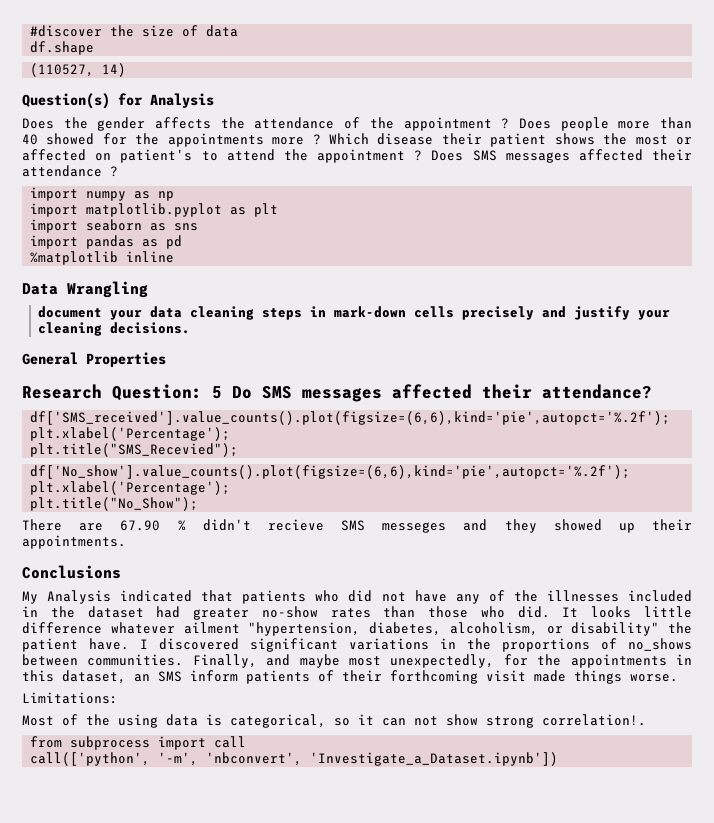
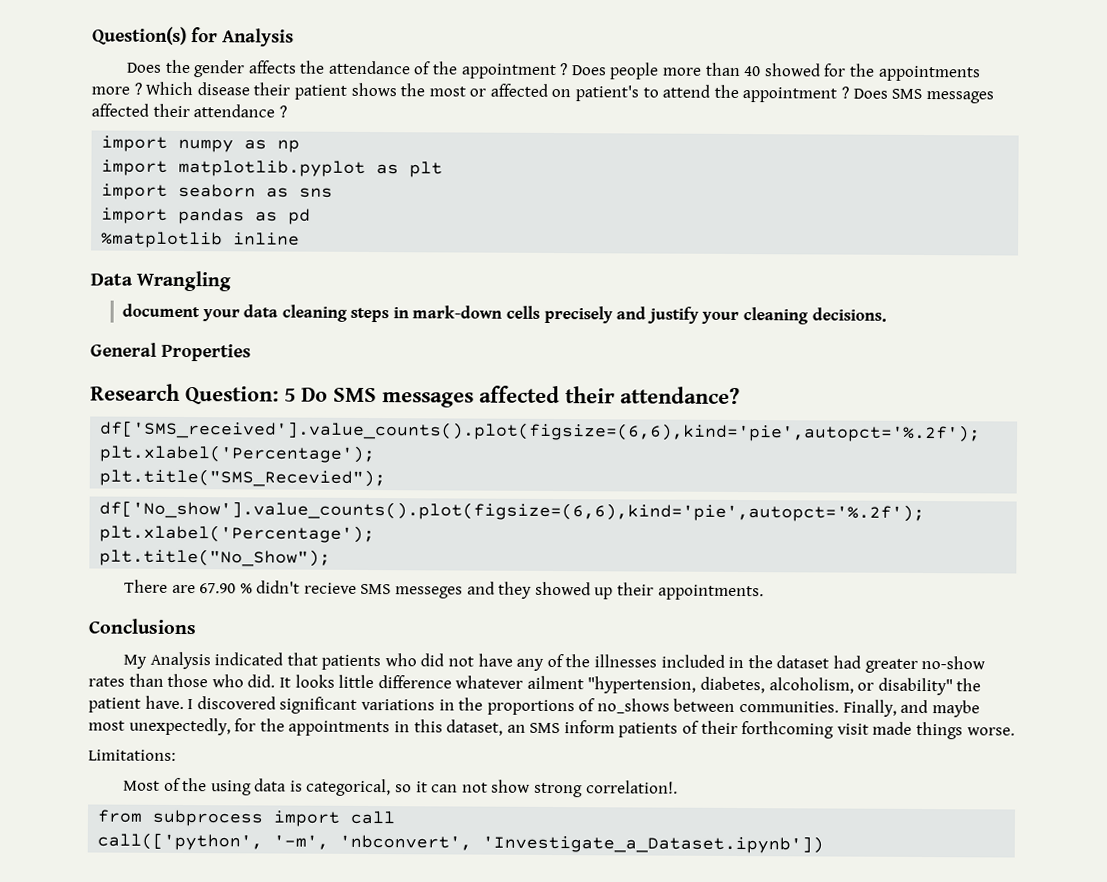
[30,25,239,37] [30,41,95,55] [30,63,127,77] #discover the size of data // df.shape // (110527, 14) // -> (92, 36) none

